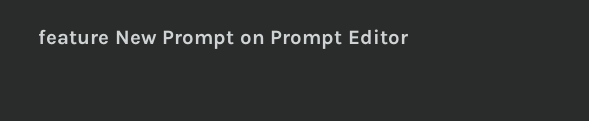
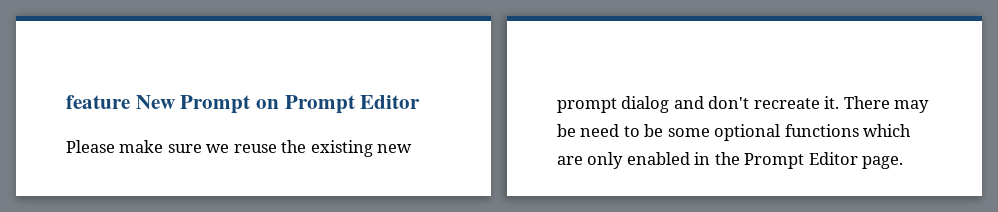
(408, 37) none -> [66,140,413,157] [557,96,930,113] [557,124,912,141] [557,152,904,169] // Please make sure we reuse the existing new prompt dialog and don't recreate it. There may be need to be some optional functions which are only enabled in the Prompt Editor page.

